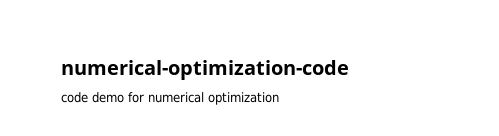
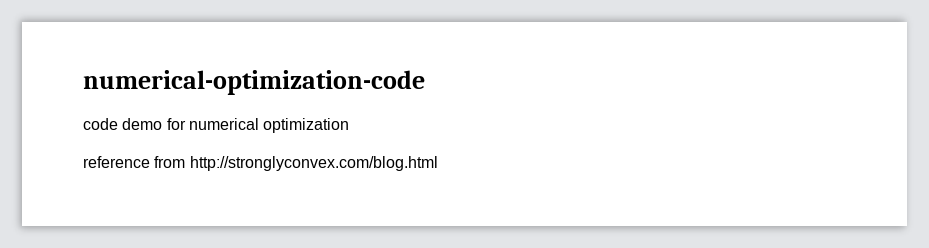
(279, 98) none -> [83,156,438,171] // reference from http://stronglyconvex.com/blog.html

